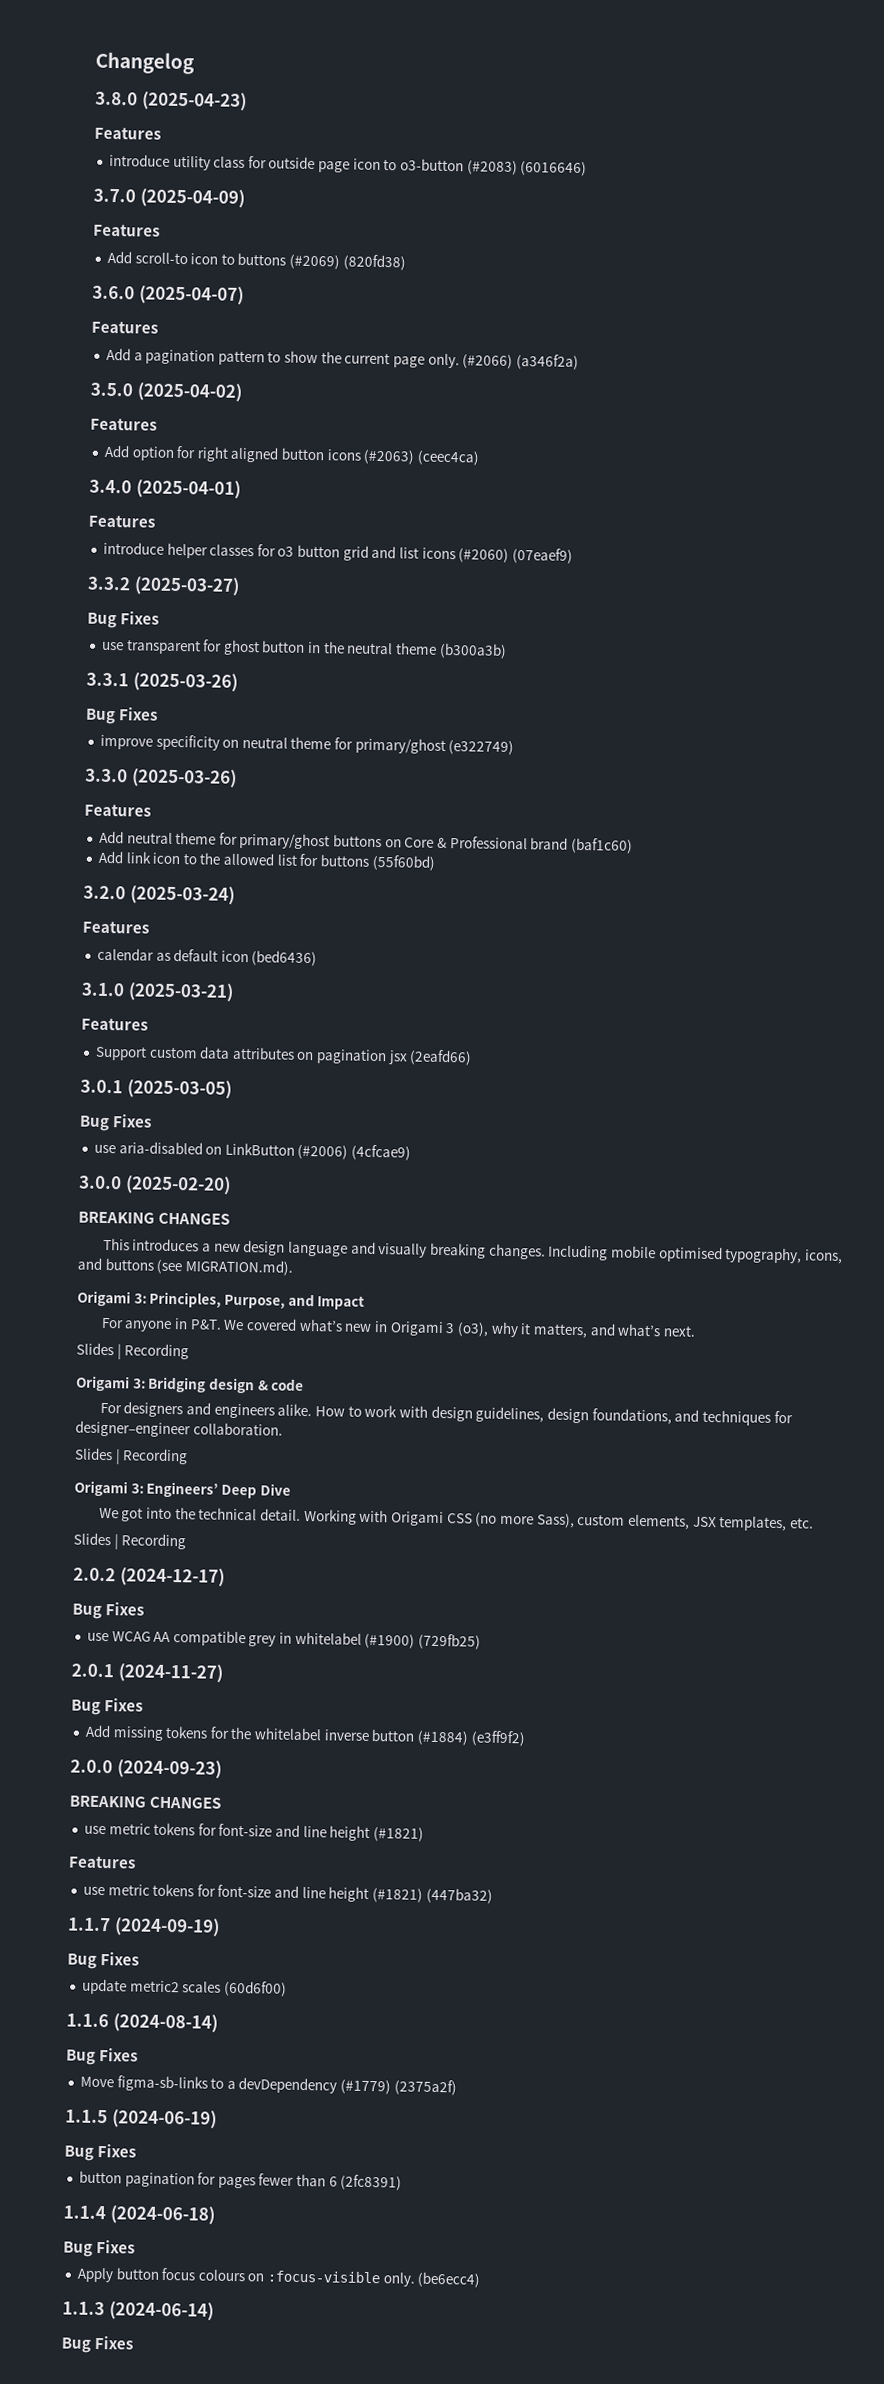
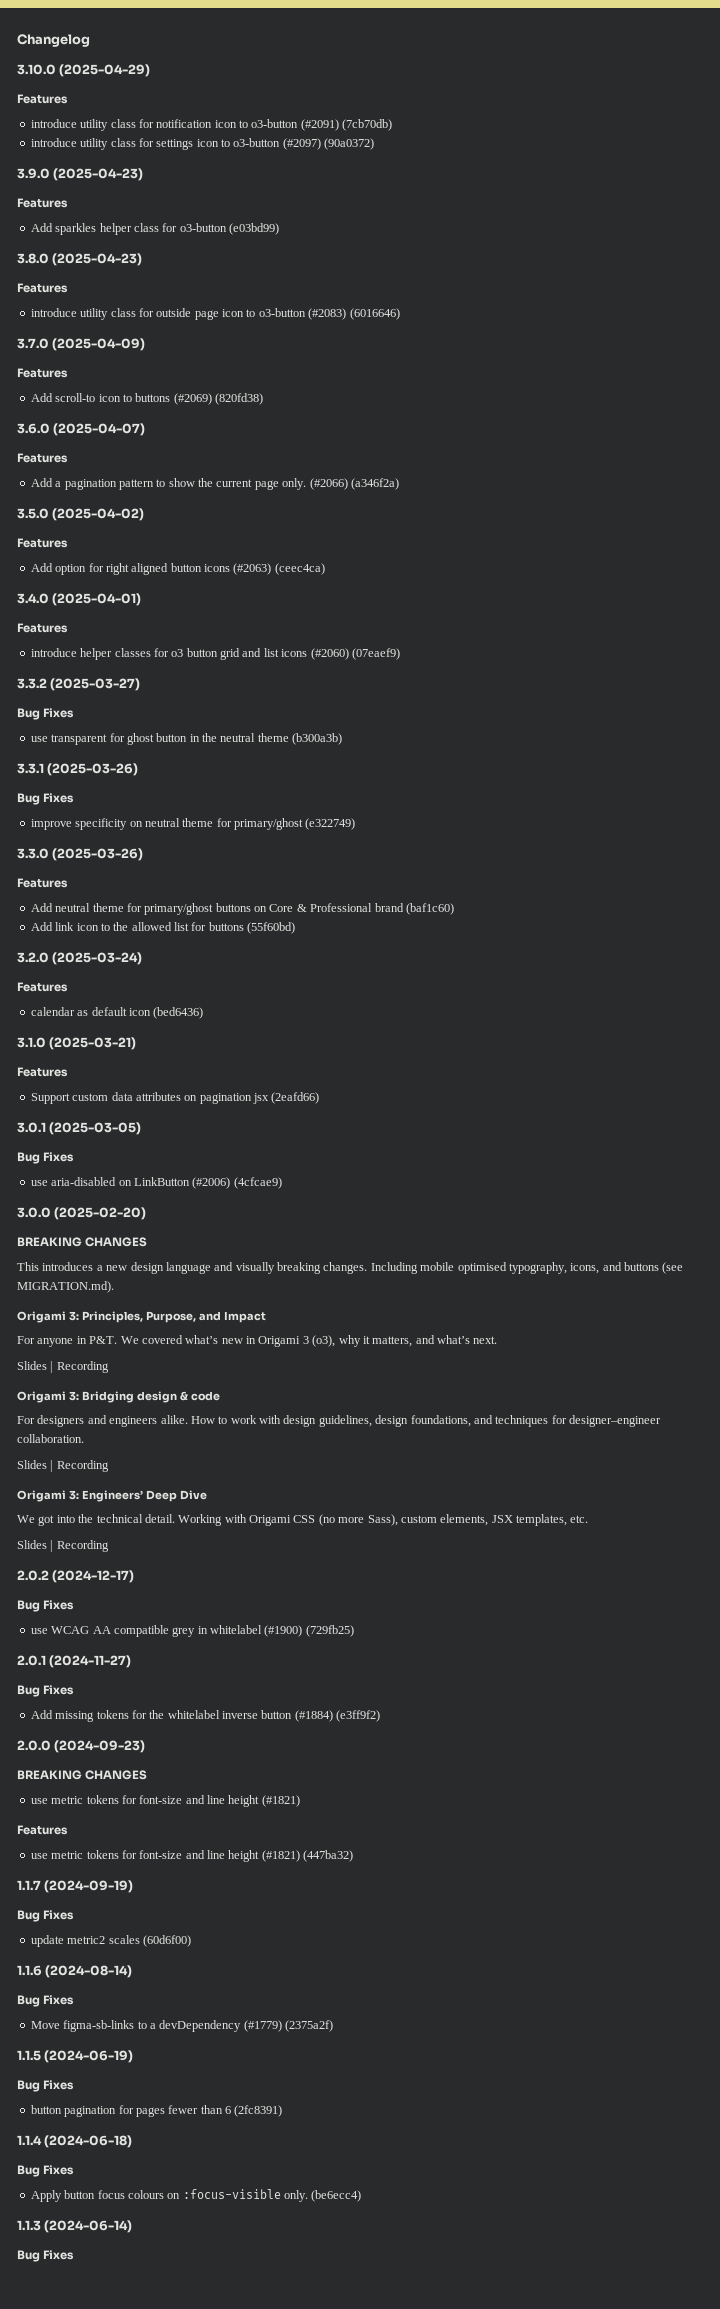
(195, 63) none -> [17,64,151,77] [17,94,68,104] [30,119,393,131] [30,138,375,150] [17,168,144,181] [17,198,68,208] [30,223,279,235] // 3.10.0 (2025-04-29) // Features // introduce utility class for notification icon to o3-button (#2091) (7cb70db) // introduce utility class for settings icon to o3-button (#2097) (90a0372) // 3.9.0 (2025-04-23) // Features // Add sparkles helper class for o3-button (e03bd99)

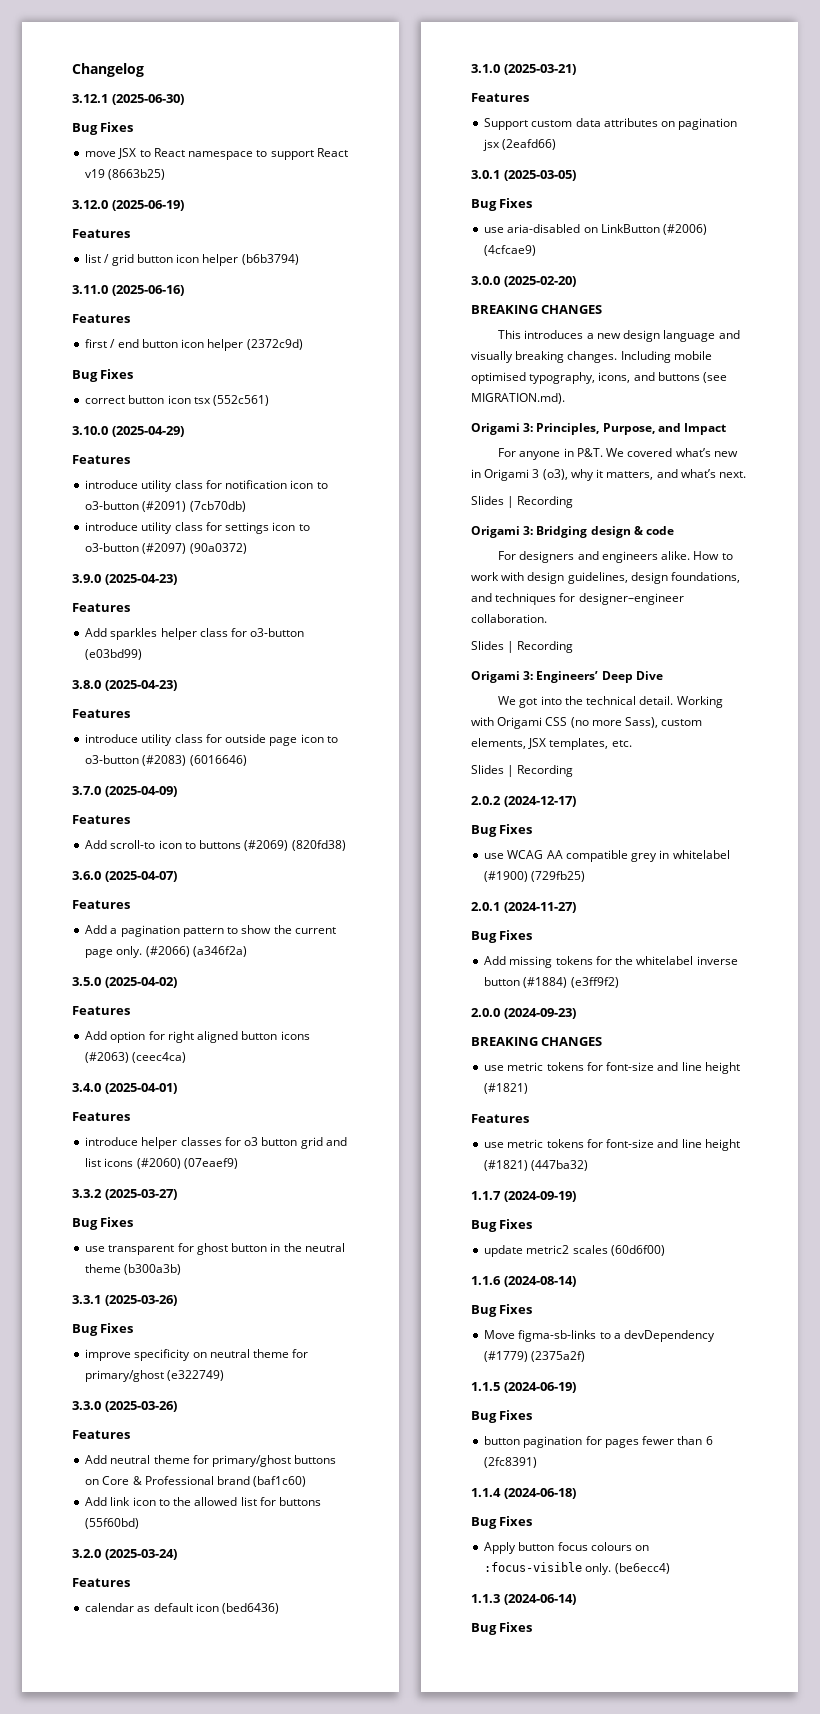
(90, 40) none -> [72,94,184,105] [72,122,134,135] [85,148,348,160] [85,169,166,180] [72,200,184,211] [72,229,130,238] [85,254,299,266] [72,285,184,296] [72,314,130,323] [85,339,303,351] [72,369,134,382] [85,395,270,406] // 3.12.1 (2025-06-30) // Bug Fixes // move JSX to React namespace to support React v19 (8663b25) // 3.12.0 (2025-06-19) // Features // list / grid button icon helper (b6b3794) // 3.11.0 (2025-06-16) // Features // first / end button icon helper (2372c9d) // Bug Fixes // correct button icon tsx (552c561)

